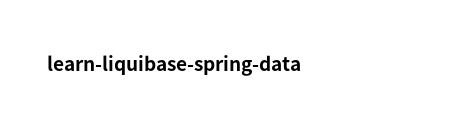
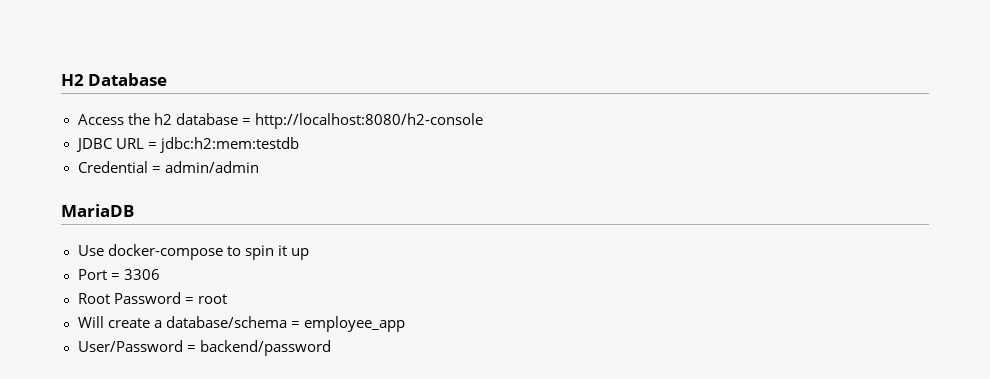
[47,55,301,76] learn-liquibase-spring-data -> [61,73,168,86] [77,113,483,129] [75,137,299,153] [77,161,259,173] [61,204,134,217] [77,244,309,260] [77,269,160,280] [77,292,227,304] [77,316,405,332] [77,340,331,356] H2 Database // Access the h2 database = http://localhost:8080/h2-console // JDBC URL = jdbc:h2:mem:testdb // Credential = admin/admin // MariaDB // Use docker-compose to spin it up // Port = 3306 // Root Password = root // Will create a database/schema = employee_app // User/Password = backend/password

